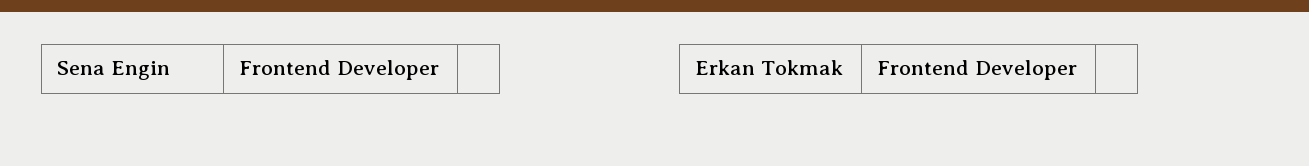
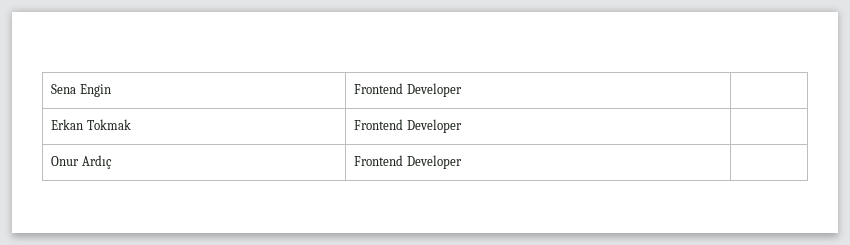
(1077, 70) none -> [51,155,112,169] [354,155,462,169] // Onur Ardıç | Frontend Developer |

